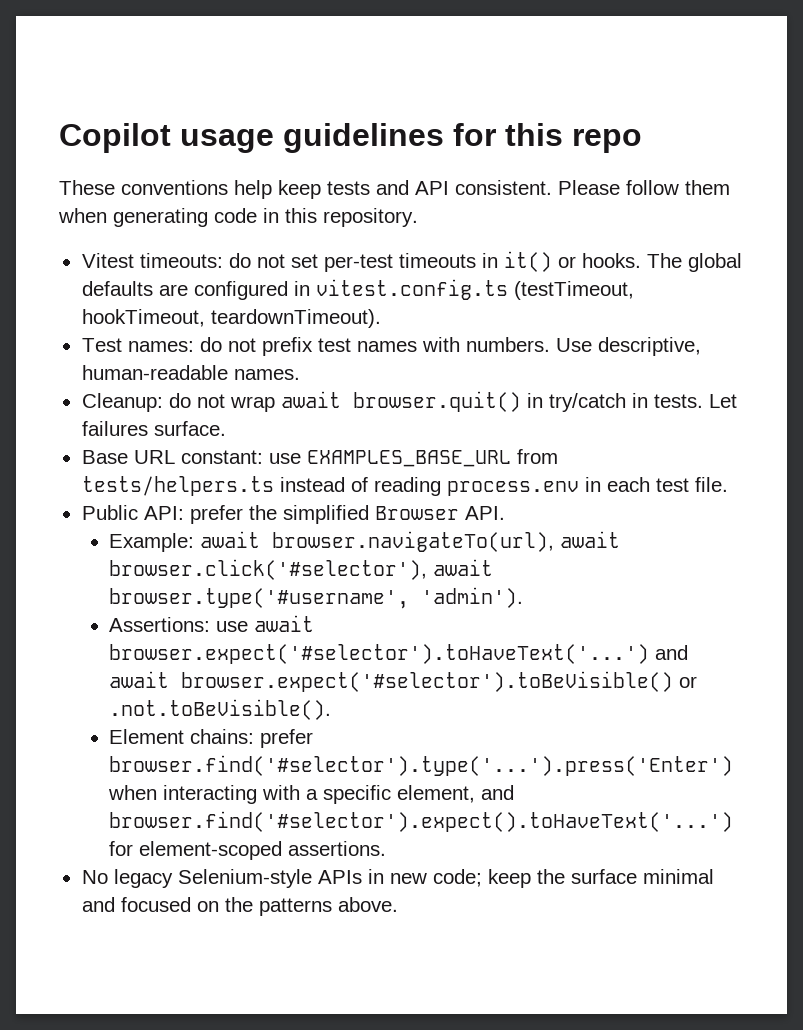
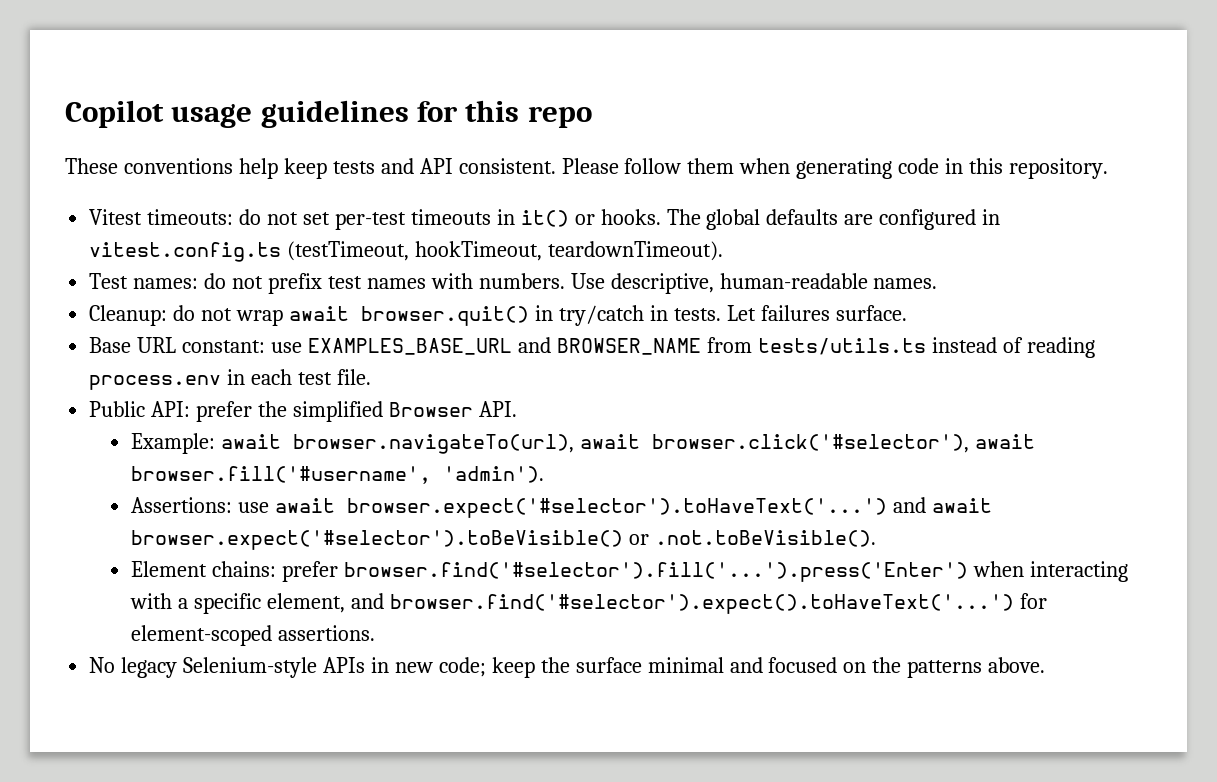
[516,449,558,464] [81,476,274,496] from tests/helpers.ts -> [517,337,926,355] and BROWSER_NAME from tests/utils.ts
[109,588,410,609] browser.type('#username', -> [131,466,432,484] browser.fill('#username',
[109,755,734,776] browser.find('#selector').type('...').press('Enter') -> [343,562,968,582] browser.find('#selector').fill('...').press('Enter')

